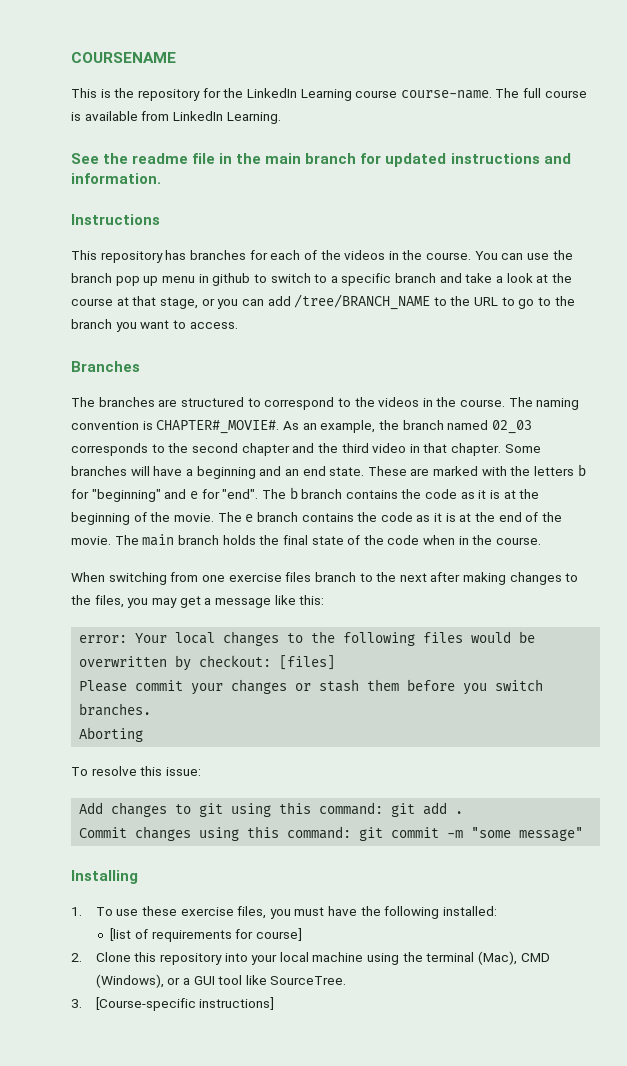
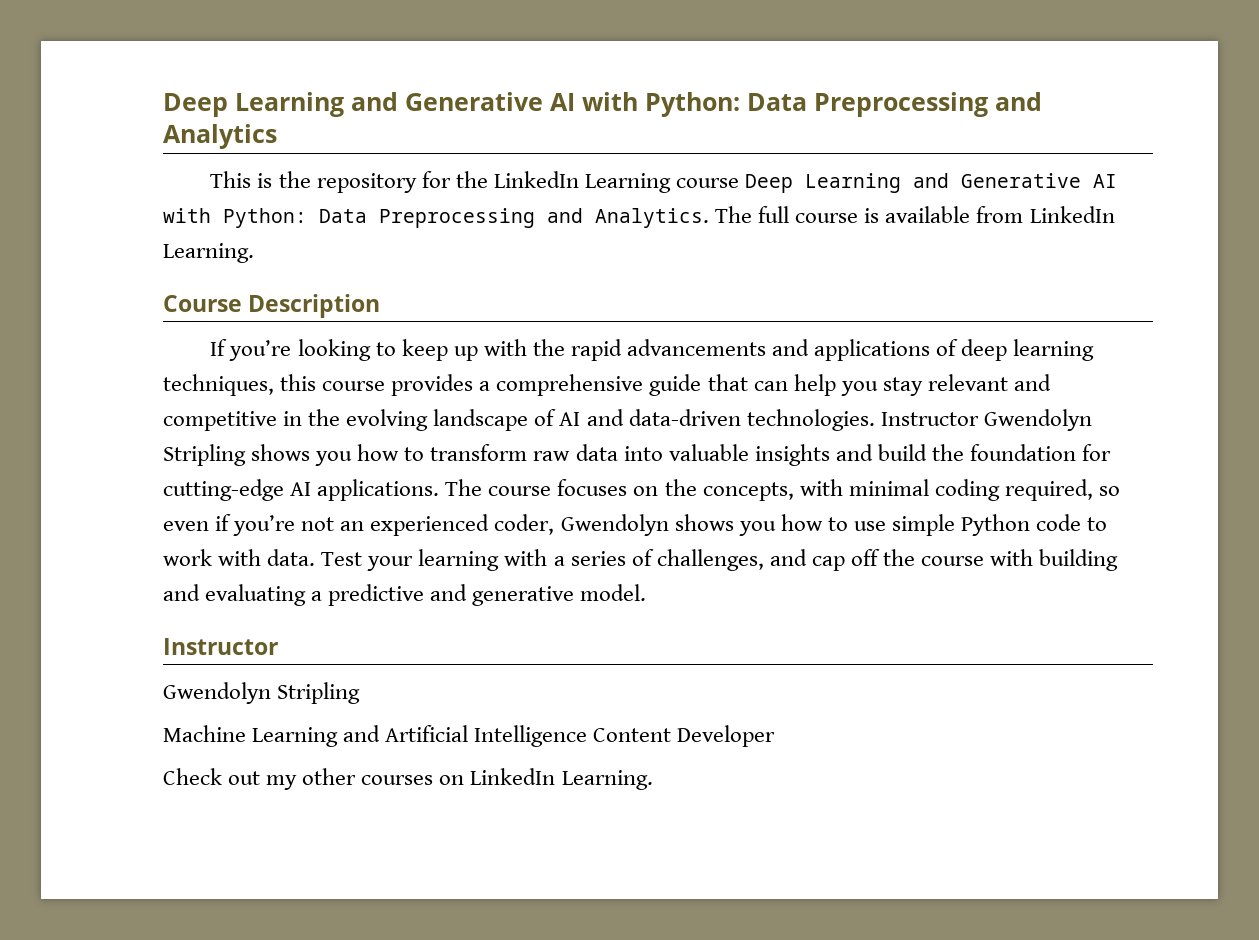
[71,52,176,63] COURSENAME -> [163,92,1042,117] [163,124,277,149] Deep Learning and Generative AI with Python: Data Preprocessing and Analytics
[400,90,492,99] course-name. -> [745,173,1118,193] [163,208,709,228] Deep Learning and Generative AI with Python: Data Preprocessing and Analytics.
[71,153,571,167] [71,173,161,184] [71,214,160,225] [71,250,573,263] [71,273,572,286] [71,294,575,310] [71,319,238,332] [71,361,140,372] [71,397,580,410] [71,420,532,434] [71,443,541,456] [71,464,586,479] [71,487,540,502] [71,512,562,525] [71,534,542,546] [71,572,579,585] [71,595,325,608] [79,631,536,646] [79,655,336,671] [79,679,544,695] [79,703,152,716] [79,727,144,742] [71,766,201,776] [79,802,464,817] [79,826,584,841] [71,870,138,884] [71,906,498,919] [110,928,303,942] [71,951,550,965] [95,974,347,988] [71,997,275,1011] See the readme file in the main branch for updated instructions and information. // Instructions // This repository has branches for each of the videos in the course. You can use the branch pop up menu in github to switch to a specific branch and take a look at the course at that stage, or you can add /tree/BRANCH_NAME to the URL to go to the branch you want to access. // Branches // The branches are structured to correspond to the videos in the course. The naming convention is CHAPTER#_MOVIE#. As an example, the branch named 02_03 corresponds to the second chapter and the third video in that chapter. Some branches will have a beginning and an end state. These are marked with the letters b for "beginning" and e for "end". The b branch contains the code as it is at the beginning of the movie. The e branch contains the code as it is at the end of the movie. The main branch holds the final state of the code when in the course. // When switching from one exercise files branch to the next after making changes to the files, you may get a message like this: // error: Your local changes to the following files would be overwritten by checkout: [files] // Please commit your changes or stash them before you switch branches. // Aborting // To resolve this issue: // Add changes to git using this command: git add . // Commit changes using this command: git commit -m "some message" // Installing // 1. To use these exercise files, you must have the following installed: // [list of requirements for course] // 2. Clone this repository into your local machine using the terminal (Mac), CMD (Windows), or a GUI tool like SourceTree. // 3. [Course-specific instructions] -> [163,294,381,318] [210,339,1095,361] [163,374,1051,396] [163,409,1092,431] [163,444,1112,466] [163,479,1120,501] [163,514,1108,536] [163,549,1119,571] [163,584,647,606] [163,638,278,655] [163,682,361,704] [163,725,776,747] [163,768,653,790] Course Description // If you’re looking to keep up with the rapid advancements and applications of deep learning techniques, this course provides a comprehensive guide that can help you stay relevant and competitive in the evolving landscape of AI and data-driven technologies. Instructor Gwendolyn Stripling shows you how to transform raw data into valuable insights and build the foundation for cutting-edge AI applications. The course focuses on the concepts, with minimal coding required, so even if you’re not an experienced coder, Gwendolyn shows you how to use simple Python code to work with data. Test your learning with a series of challenges, and cap off the course with building and evaluating a predictive and generative model. // Instructor // Gwendolyn Stripling // Machine Learning and Artificial Intelligence Content Developer // Check out my other courses on LinkedIn Learning.

